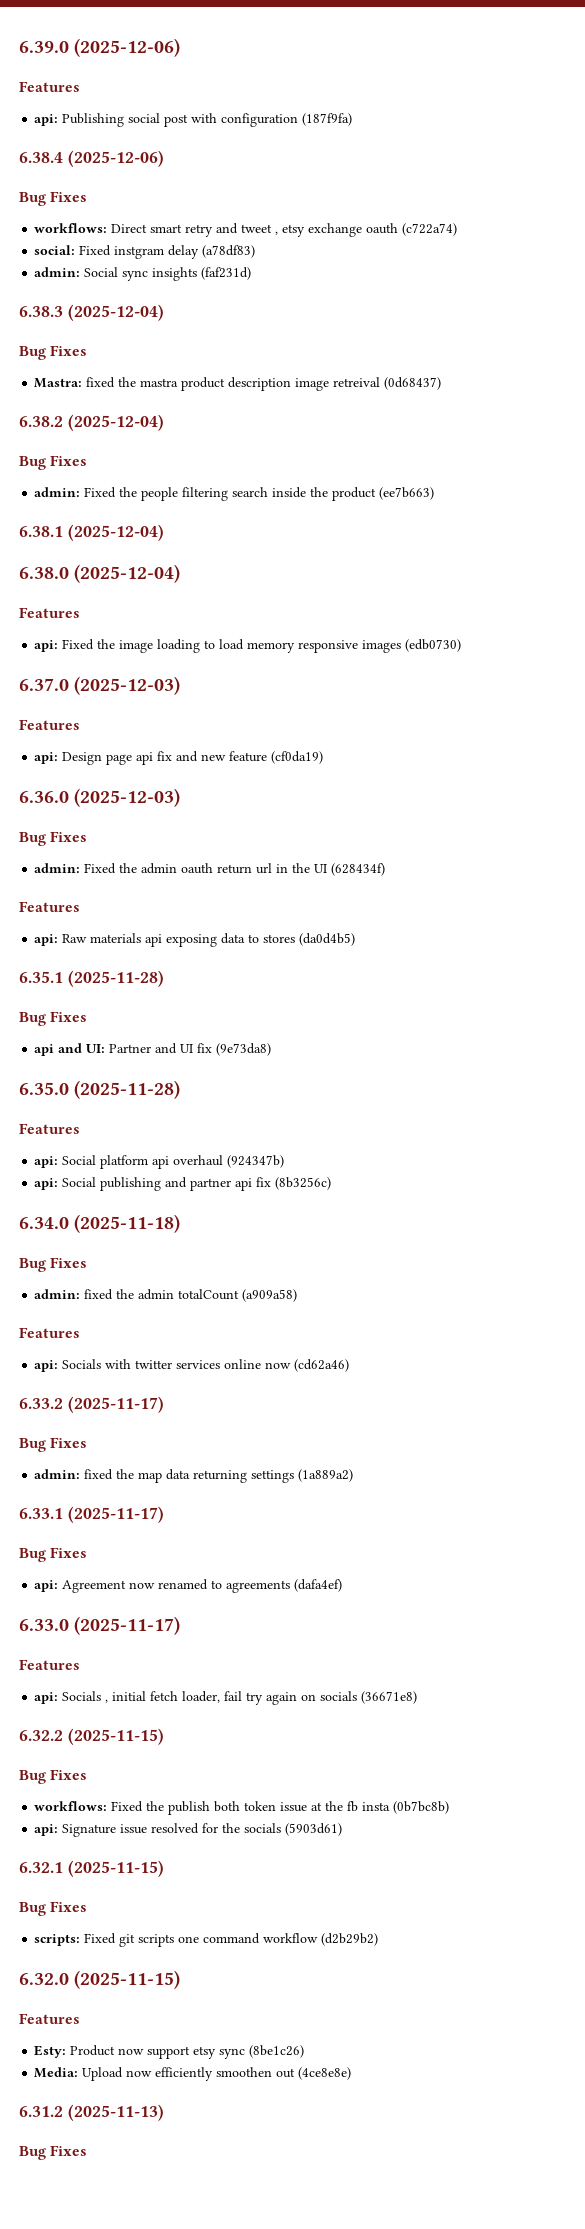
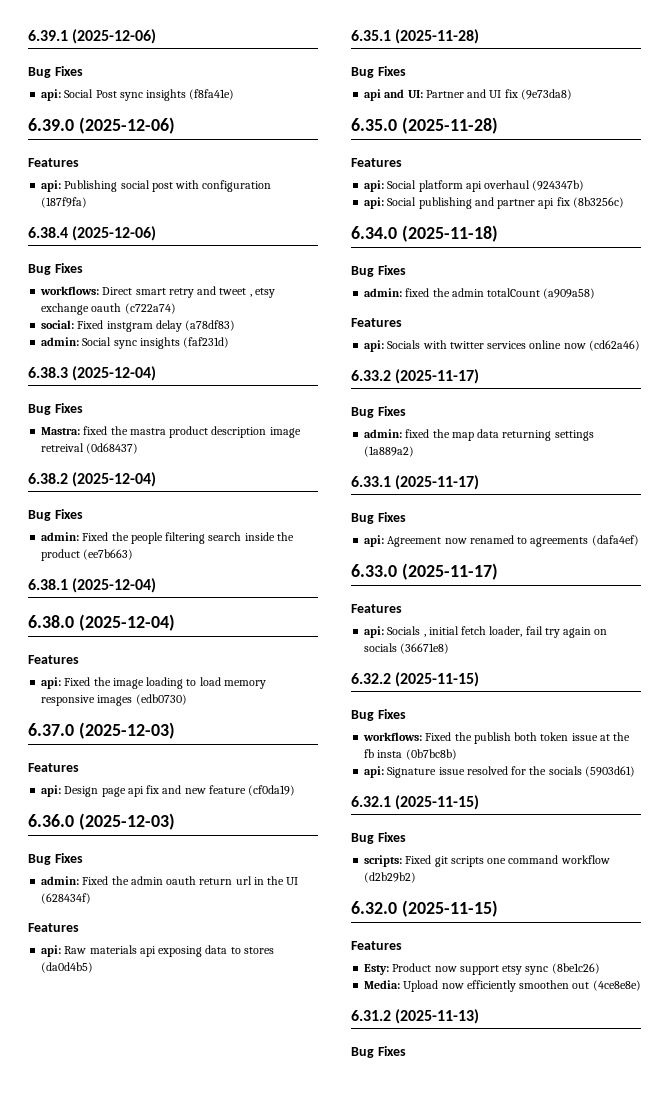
(19, 47) none -> [28,29,157,44] [28,66,83,78] [41,89,235,101] 6.39.1 (2025-12-06) // Bug Fixes // api: Social Post sync insights (f8fa41e) //

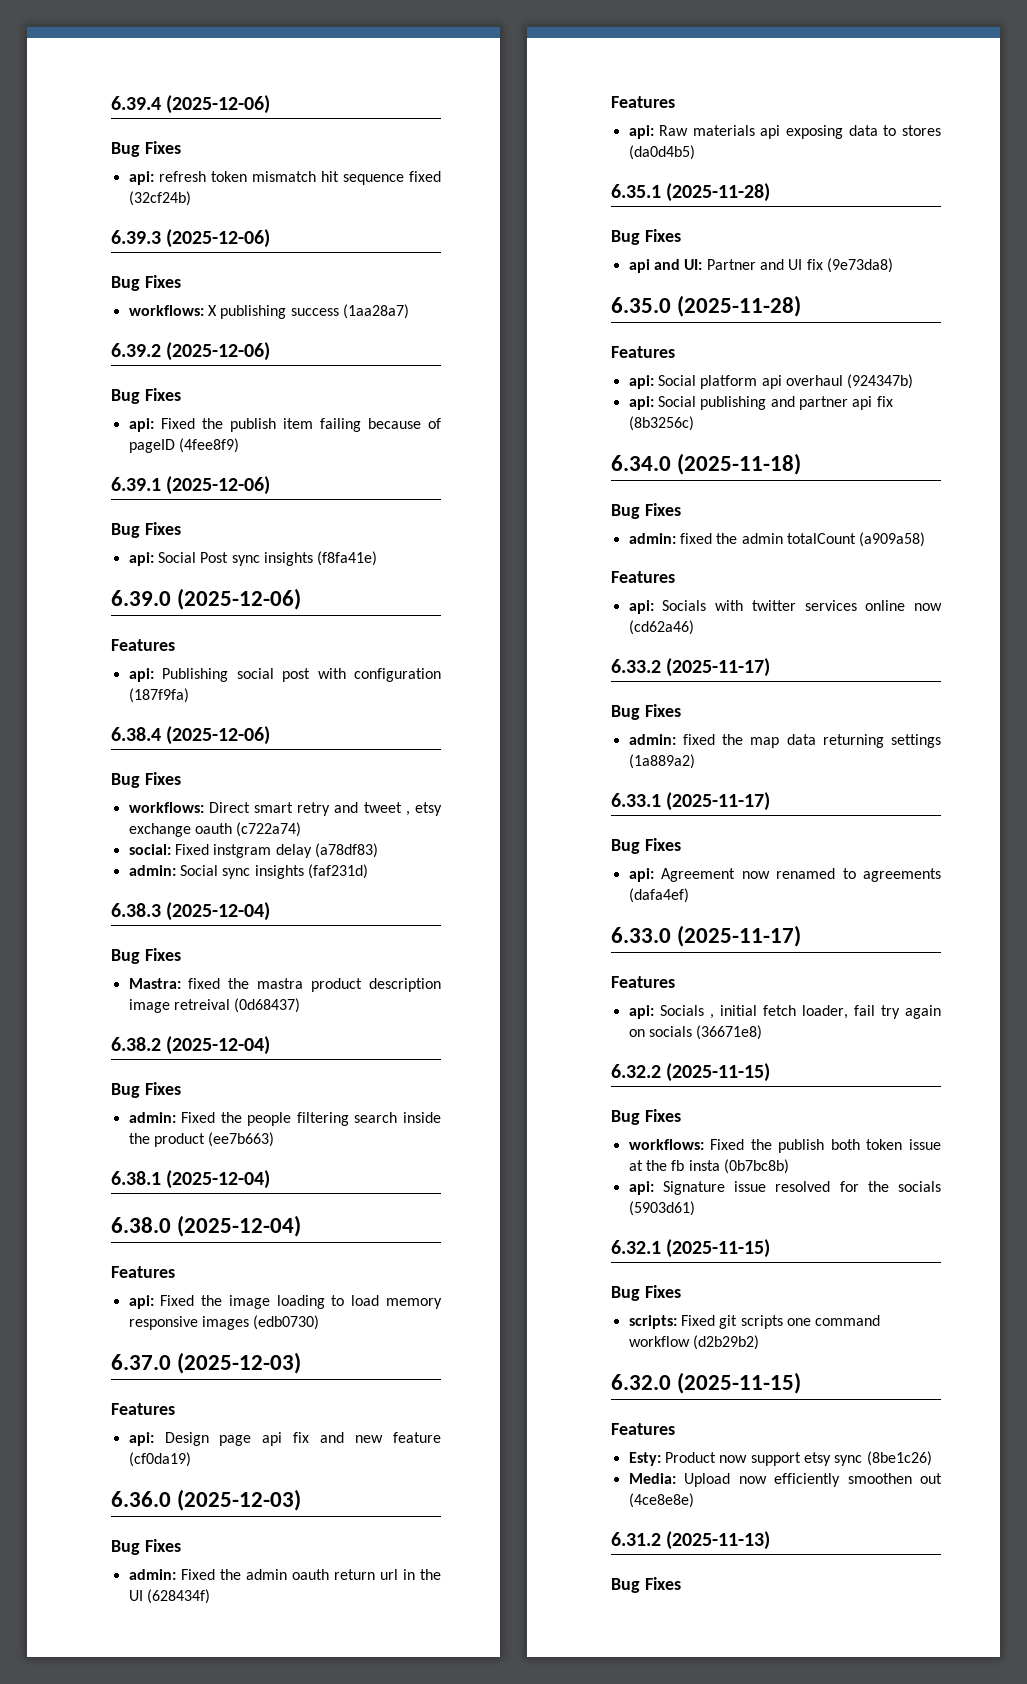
(28, 35) none -> [111,95,271,114] [111,141,181,157] [128,171,441,185] [128,191,191,206] [111,229,271,248] [111,275,181,291] [128,304,409,319] [111,342,271,361] [111,388,181,404] [128,418,441,432] [128,438,239,453] 6.39.4 (2025-12-06) // Bug Fixes // api: refresh token mismatch hit sequence fixed (32cf24b) // 6.39.3 (2025-12-06) // Bug Fixes // workflows: X publishing success (1aa28a7) // 6.39.2 (2025-12-06) // Bug Fixes // api: Fixed the publish item failing because of pageID (4fee8f9) //

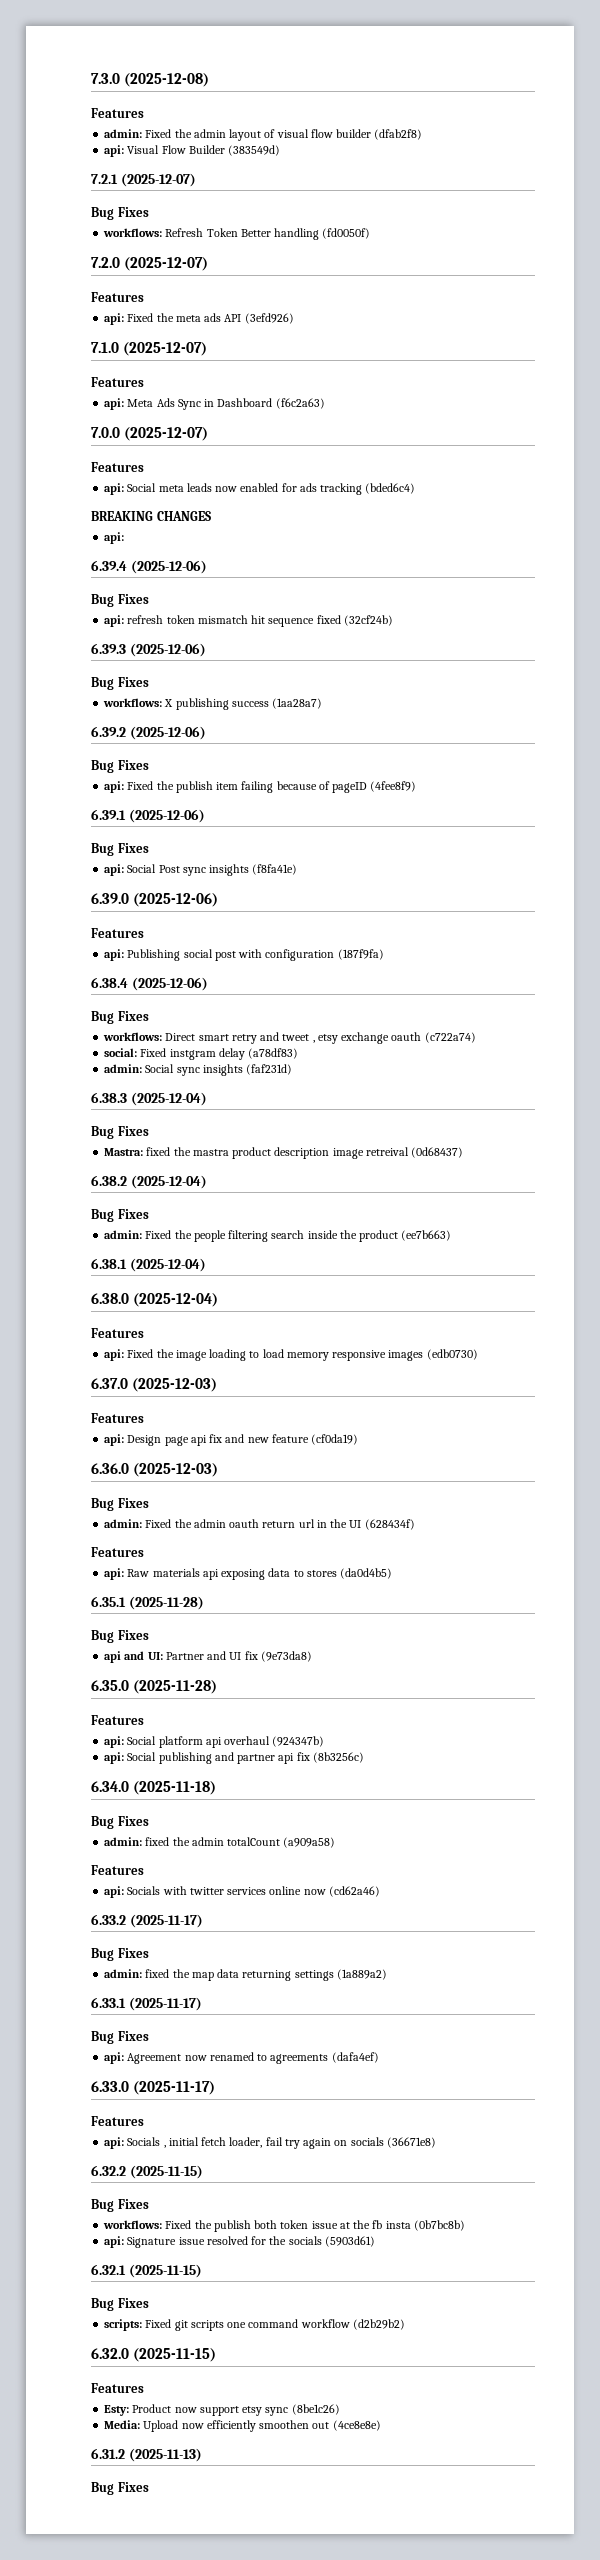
(111, 103) none -> [91,73,210,87] [91,108,144,118] [104,129,423,141] [104,145,281,157] [91,173,196,187] [91,207,149,220] [103,228,371,240] [91,257,209,271] [91,292,144,302] [104,313,294,325] [91,342,208,356] [91,377,144,387] [104,398,325,410] [91,427,209,441] [91,462,144,472] [104,483,416,495] [91,511,211,521] [104,532,125,544] 7.3.0 (2025-12-08) // Features // admin: Fixed the admin layout of visual flow builder (dfab2f8) // api: Visual Flow Builder (383549d) // 7.2.1 (2025-12-07) // Bug Fixes // workflows: Refresh Token Better handling (fd0050f) // 7.2.0 (2025-12-07) // Features // api: Fixed the meta ads API (3efd926) // 7.1.0 (2025-12-07) // Features // api: Meta Ads Sync in Dashboard (f6c2a63) // 7.0.0 (2025-12-07) // Features // api: Social meta leads now enabled for ads tracking (bded6c4) // BREAKING CHANGES // api: //

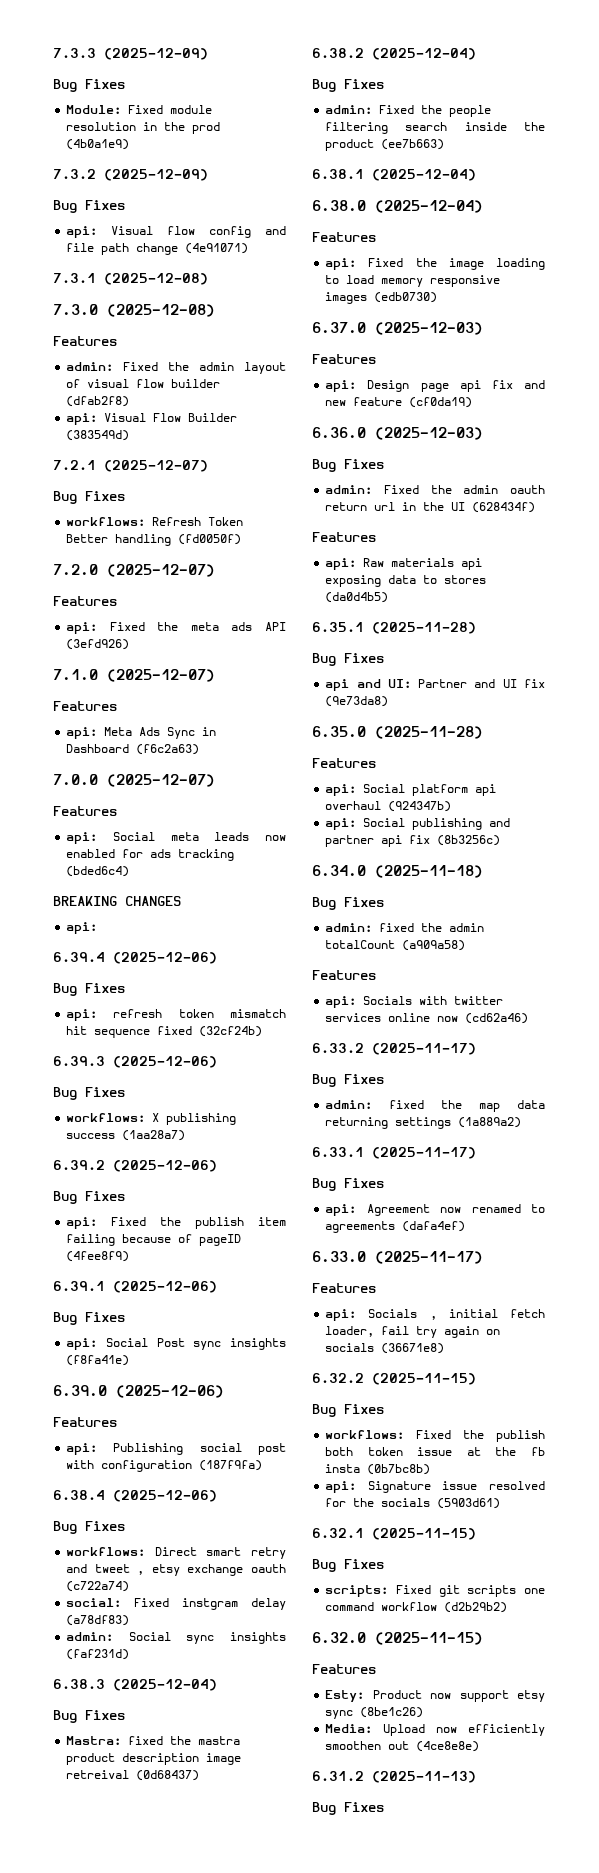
(91, 78) none -> [53,48,208,60] [53,79,125,92] [66,105,213,114] [66,122,221,134] [66,139,130,150] [53,169,208,181] [53,200,125,213] [66,226,286,238] [66,243,249,255] [53,273,208,285] 7.3.3 (2025-12-09) // Bug Fixes // Module: Fixed module resolution in the prod (4b0a1e9) // 7.3.2 (2025-12-09) // Bug Fixes // api: Visual flow config and file path change (4e91071) // 7.3.1 (2025-12-08) //

